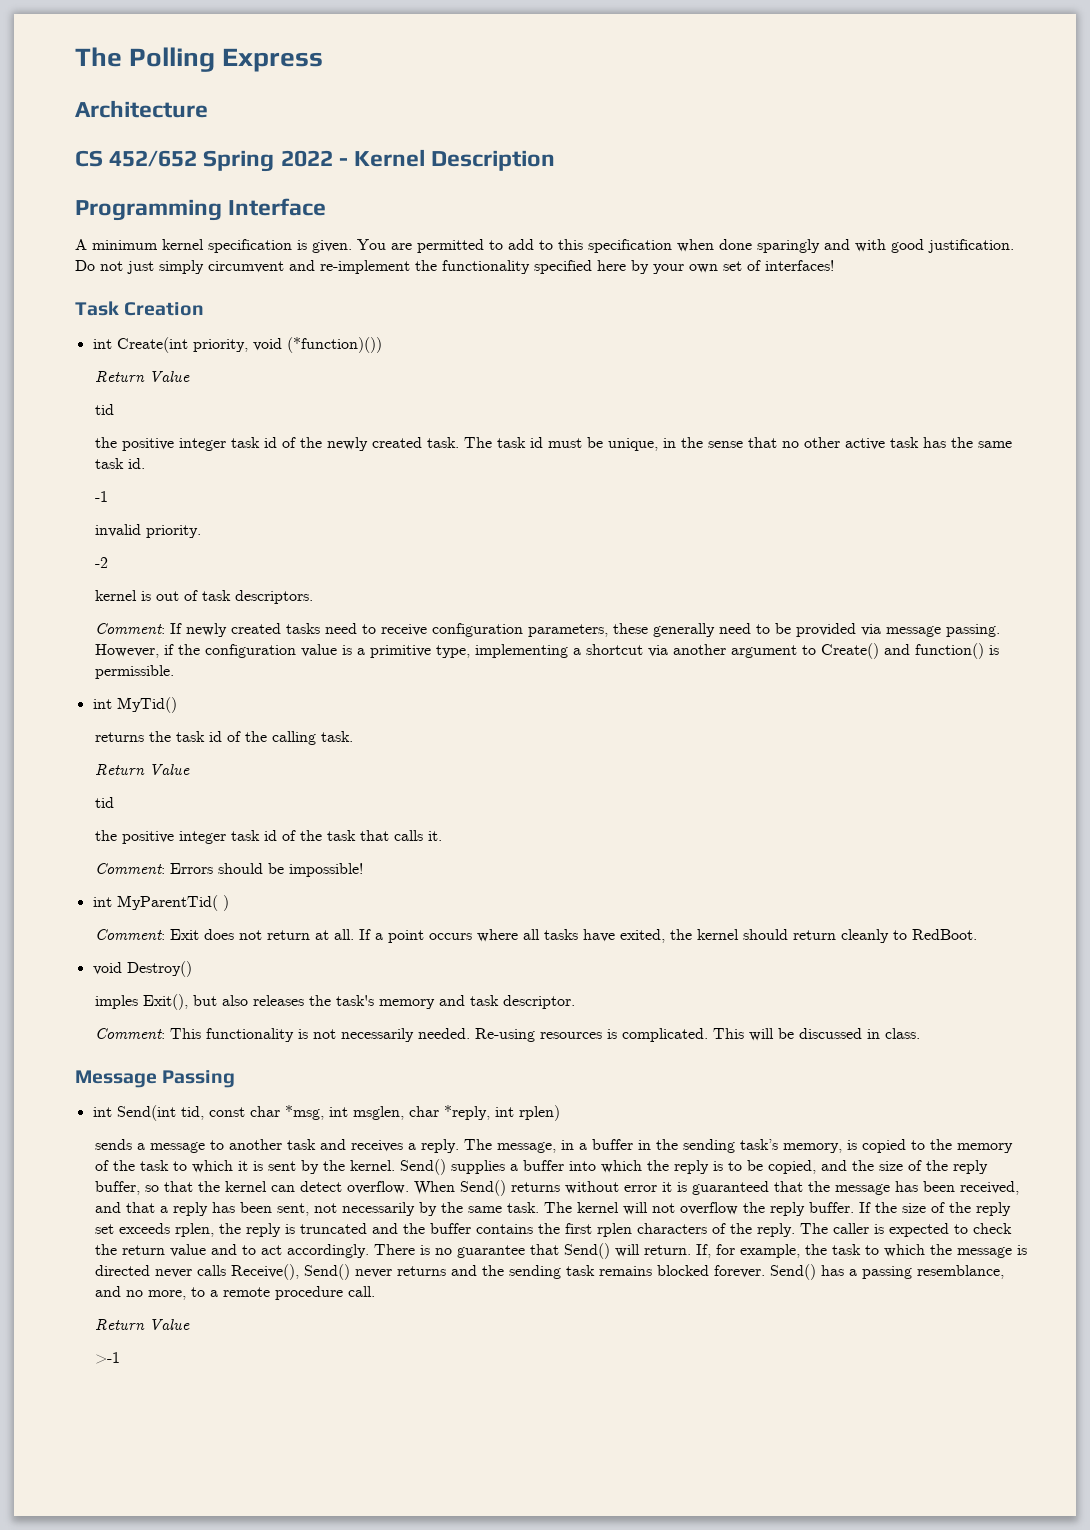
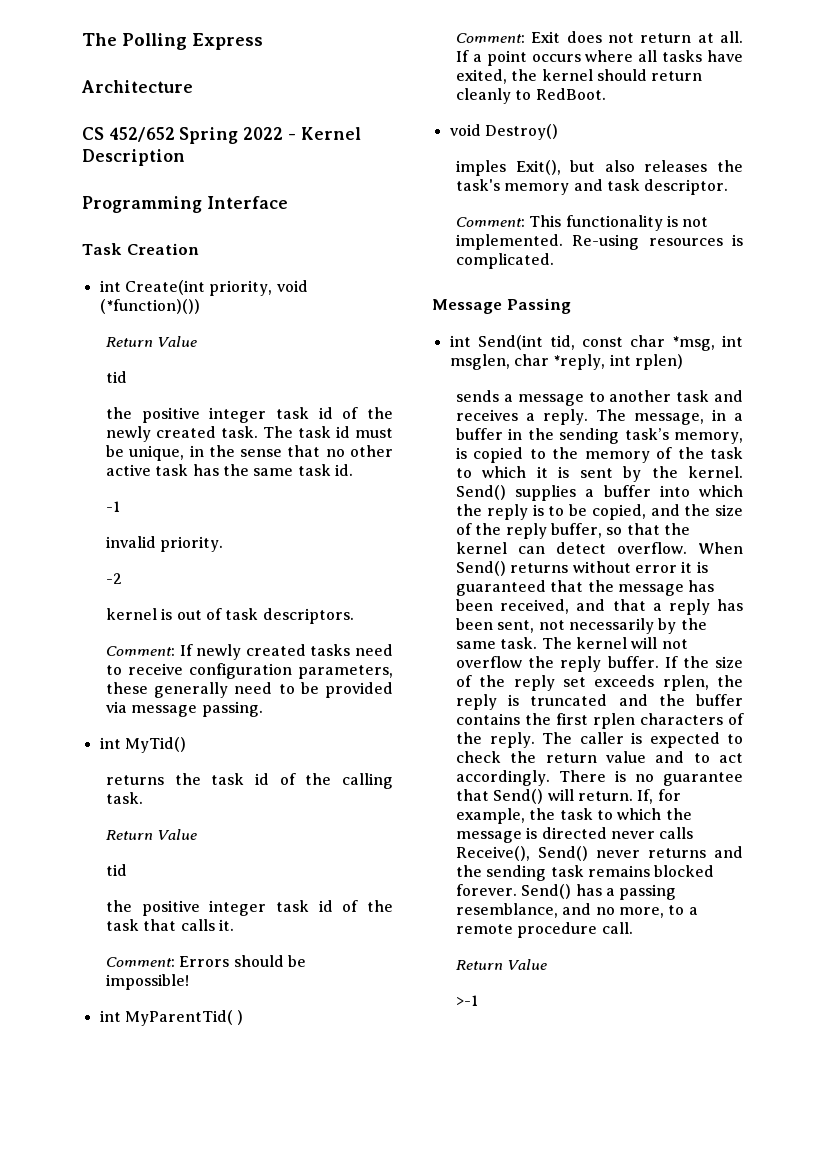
[75,239,1014,253] [75,260,834,274] // A minimum kernel specification is given. You are permitted to add to this specification when done sparingly and with good justification. Do not just simply circumvent and re-implement the functionality specified here by your own set of interfaces! -> (288, 202) none
[94,643,999,659] [94,665,174,679] However, if the configuration value is a primitive type, implementing a shortcut via another argument to Create() and function() is permissible. -> (263, 709) none
[340,1028,470,1042] necessarily needed. -> [456,234,564,250] implemented.
[712,1028,920,1041] This will be discussed in class. -> (555, 261) none

